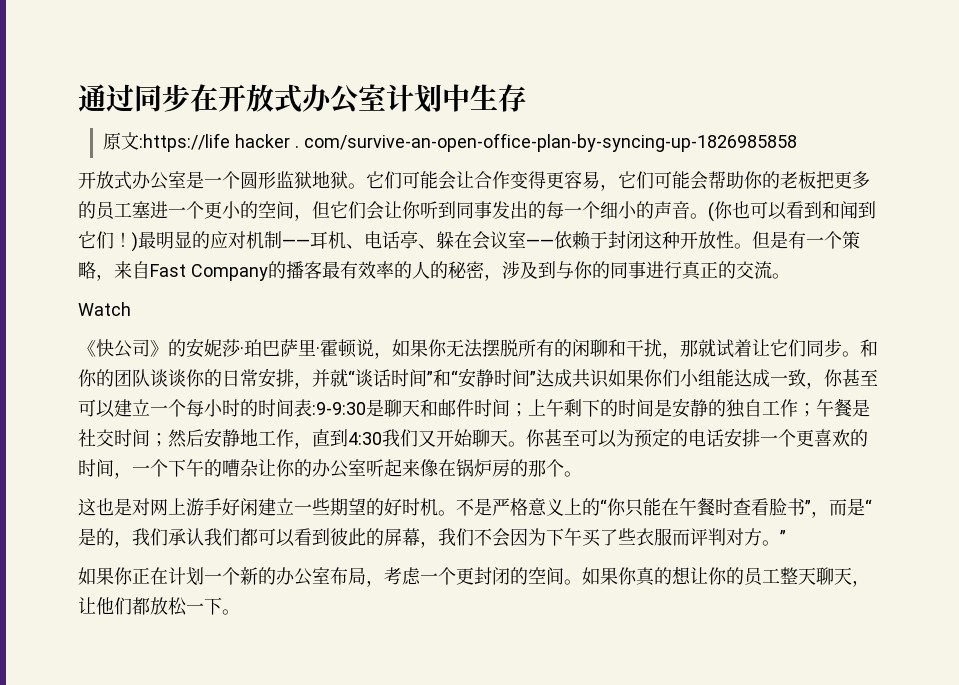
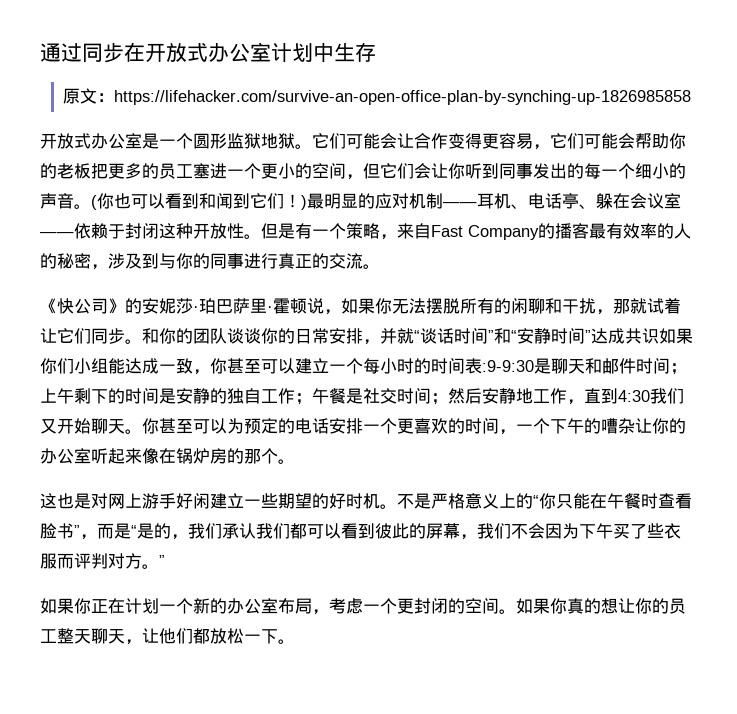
[138,133,797,152] :https://life hacker . com/survive-an-open-office-plan-by-syncing-up-1826985858 -> [96,90,691,105] ：https://lifehacker.com/survive-an-open-office-plan-by-synching-up-1826985858
[78,302,131,316] // Watch -> (380, 266) none

